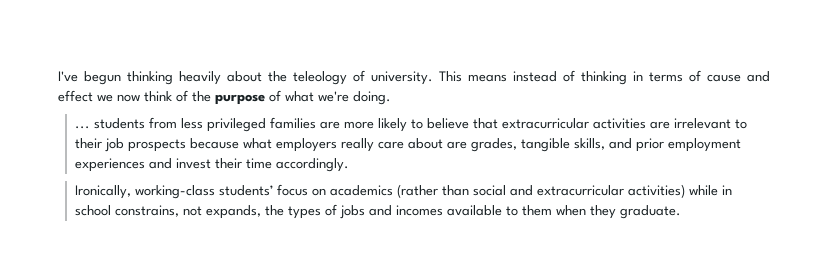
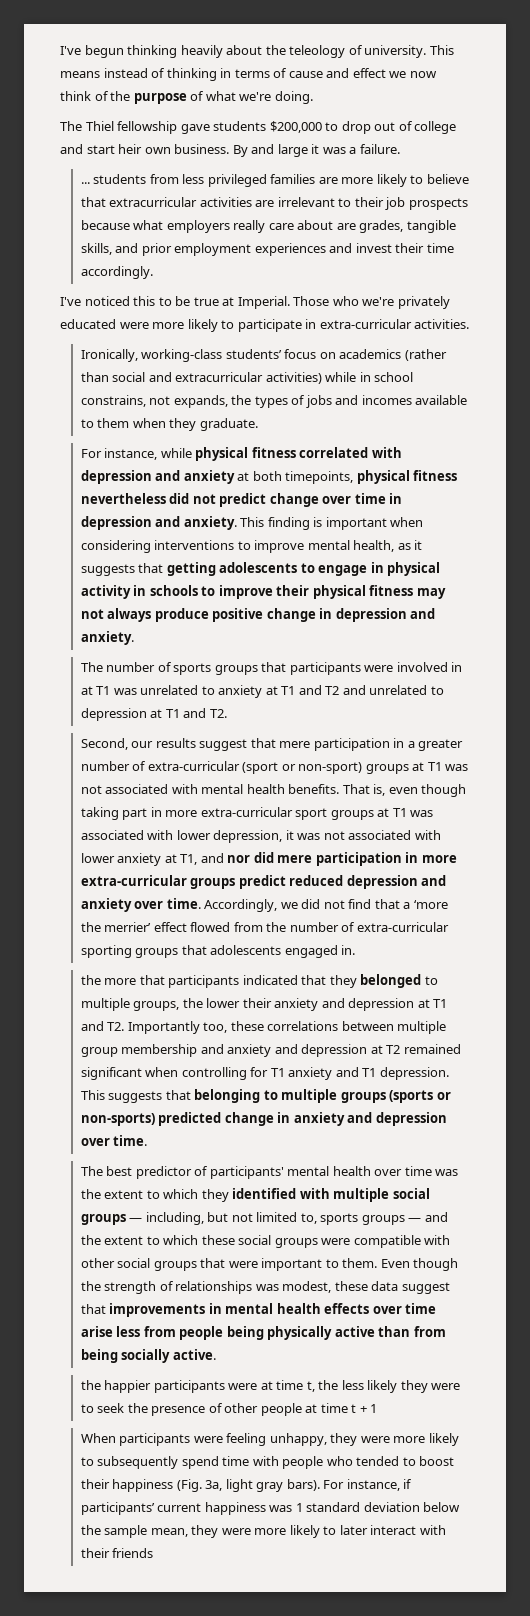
(391, 98) none -> [60,121,457,134] [60,144,400,157] // The Thiel fellowship gave students $200,000 to drop out of college and start heir own business. By and large it was a failure.
(350, 165) none -> [60,296,450,309] [60,319,470,332] // I've noticed this to be true at Imperial. Those who we're privately educated were more likely to participate in extra-curricular activities.
(682, 212) none -> [80,447,402,461] [80,470,458,484] [80,493,403,507] [80,516,424,530] [80,540,423,553] [80,562,441,576] [80,585,446,599] [80,608,436,622] [80,631,134,645] [80,662,463,675] [80,685,444,698] [80,708,227,721] [80,738,464,751] [80,761,469,774] [80,784,467,797] [80,807,434,820] [80,830,441,843] [80,852,457,866] [80,875,447,889] [80,898,448,912] [80,922,449,932] [80,945,356,958] [80,974,438,988] [80,998,448,1011] [80,1021,447,1034] [80,1044,461,1057] [80,1067,449,1080] [80,1089,451,1103] [80,1112,447,1126] [80,1135,148,1146] [80,1166,459,1179] [80,1188,430,1202] [80,1212,448,1225] [80,1235,451,1248] [80,1258,459,1271] [80,1281,450,1294] [80,1303,437,1317] [80,1326,446,1340] [80,1349,216,1363] [80,1380,461,1393] [80,1403,378,1416] [80,1433,459,1446] [80,1456,455,1469] [80,1479,413,1492] [80,1502,461,1515] [80,1525,446,1538] [80,1548,154,1558] // For instance, while physical fitness correlated with depression and anxiety at both timepoints, physical fitness nevertheless did not predict change over time in depression and anxiety. This finding is important when considering interventions to improve mental health, as it suggests that getting adolescents to engage in physical activity in schools to improve their physical fitness may not always produce positive change in depression and anxiety. // The number of sports groups that participants were involved in at T1 was unrelated to anxiety at T1 and T2 and unrelated to depression at T1 and T2. // Second, our results suggest that mere participation in a greater number of extra-curricular (sport or non-sport) groups at T1 was not associated with mental health benefits. That is, even though taking part in more extra-curricular sport groups at T1 was associated with lower depression, it was not associated with lower anxiety at T1, and nor did mere participation in more extra-curricular groups predict reduced depression and anxiety over time. Accordingly, we did not find that a ‘more the merrier’ effect flowed from the number of extra-curricular sporting groups that adolescents engaged in. // the more that participants indicated that they belonged to multiple groups, the lower their anxiety and depression at T1 and T2. Importantly too, these correlations between multiple group membership and anxiety and depression at T2 remained significant when controlling for T1 anxiety and T1 depression. This suggests that belonging to multiple groups (sports or non-sports) predicted change in anxiety and depression over time. // The best predictor of participants' mental health over time was the extent to which they identified with multiple social groups — including, but not limited to, sports groups — and the extent to which these social groups were compatible with other social groups that were important to them. Even though the strength of relationships was modest, these data suggest that improvements in mental health effects over time arise less from people being physically active than from being socially active. // the happier participants were at time t, the less likely they were to seek the presence of other people at time t + 1 // When participants were feeling unhappy, they were more likely to subsequently spend time with people who tended to boost their happiness (Fig. 3a, light gray bars). For instance, if participants’ current happiness was 1 standard deviation below the sample mean, they were more likely to later interact with their friends

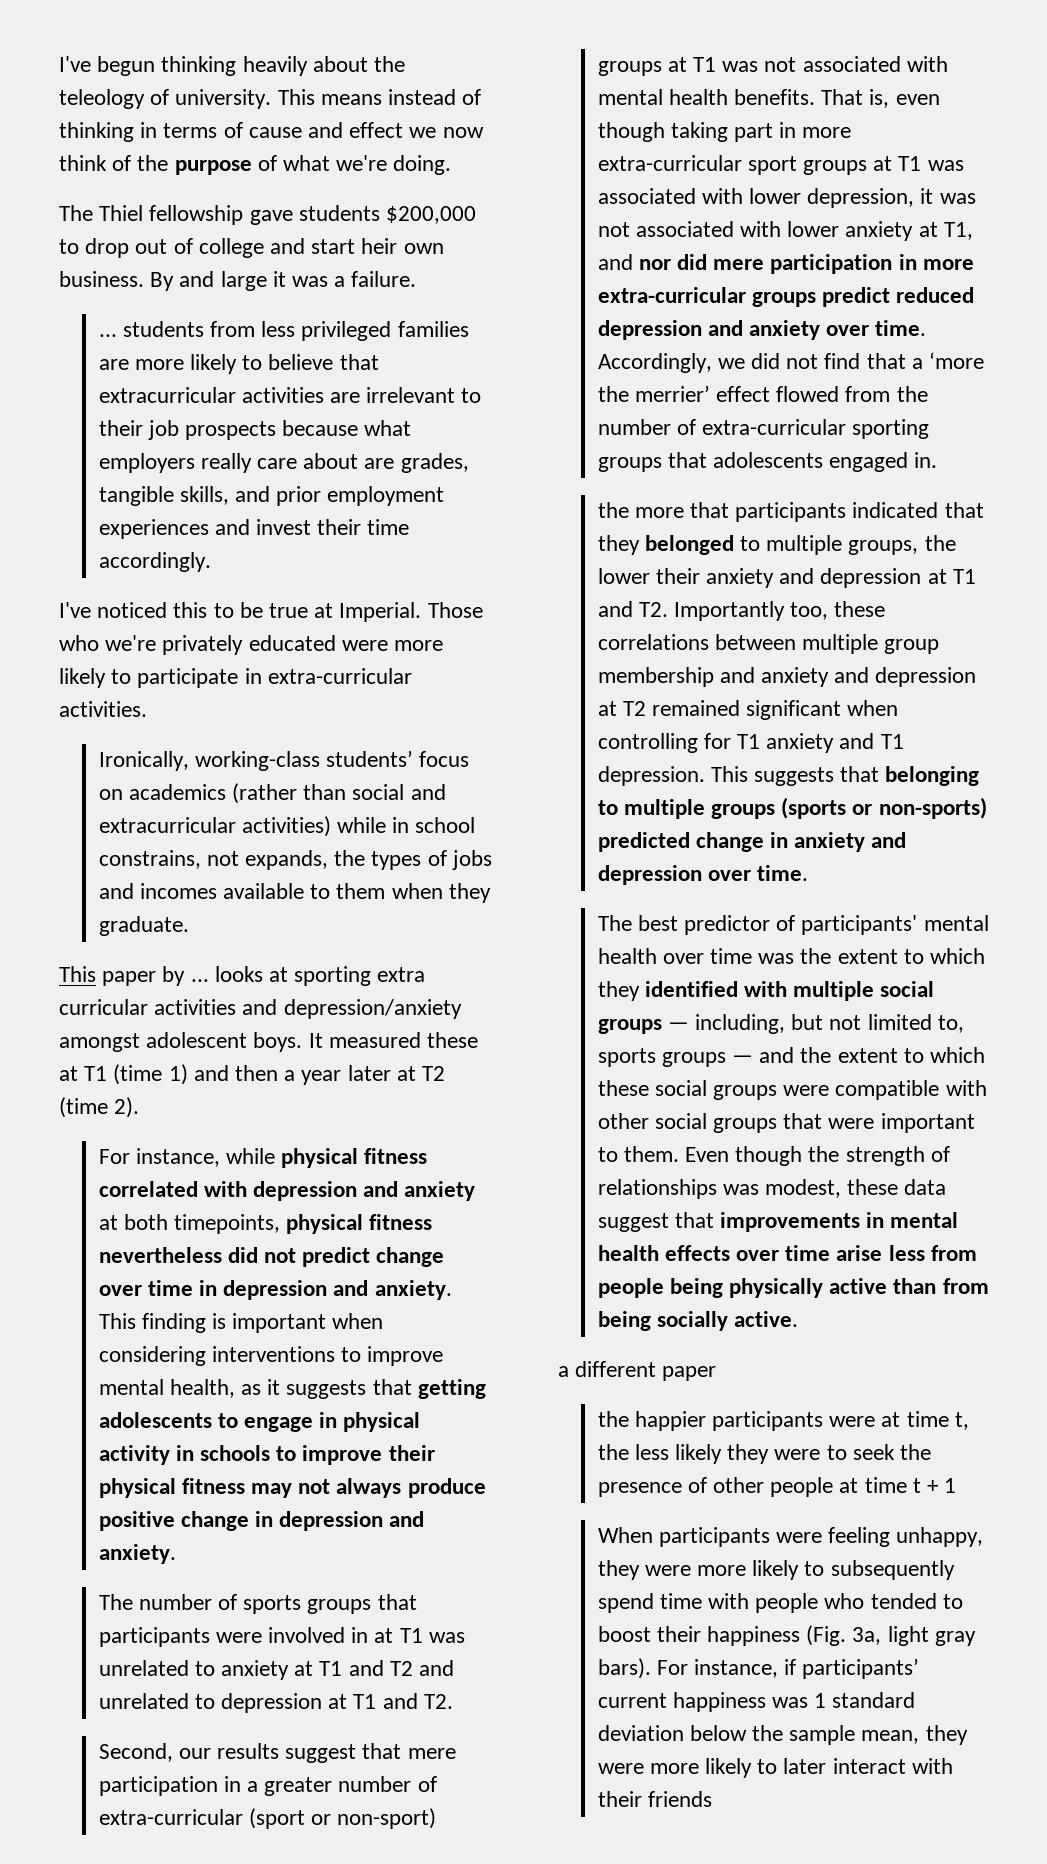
(258, 424) none -> [59,966,426,986] [59,999,462,1019] [59,1032,479,1052] [59,1064,446,1085] [59,1097,140,1118] // This paper by ... looks at sporting extra curricular activities and depression/anxiety amongst adolescent boys. It measured these at T1 (time 1) and then a year later at T2 (time 2).
(216, 1354) none -> [558,1361,717,1381] // a different paper

